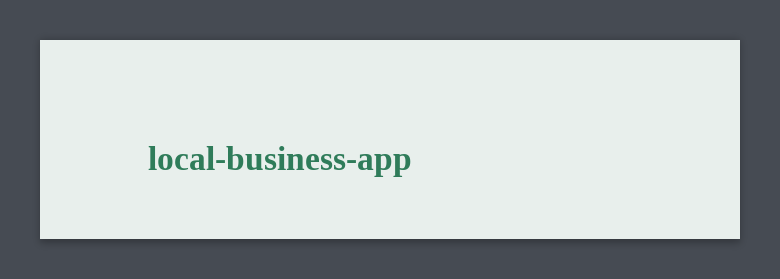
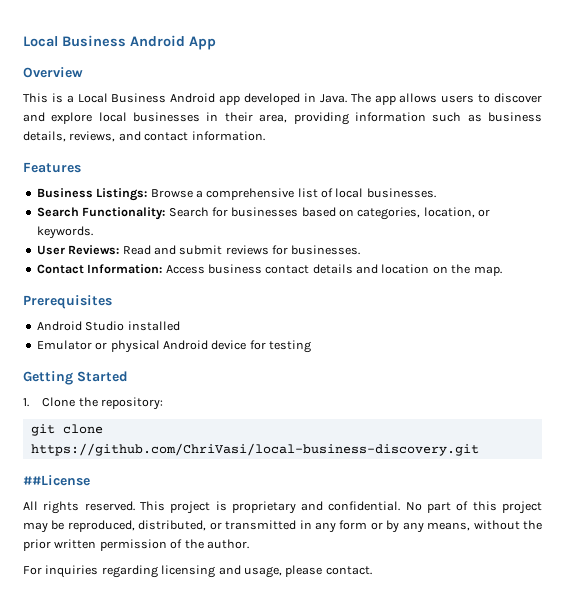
[148,146,412,177] local-business-app -> [23,35,216,50] [23,67,83,78] [23,93,542,105] [23,112,542,125] [23,131,265,142] [23,162,81,173] [36,188,436,201] [36,207,491,220] [36,226,93,239] [36,245,361,255] [36,264,502,276] [23,295,112,309] [36,321,180,331] [36,340,311,353] [23,371,128,385] [23,397,164,410] [30,424,103,436] [30,443,479,456] [23,475,90,486] [23,501,543,514] [23,520,543,533] [23,539,249,551] [23,565,372,578] Local Business Android App // Overview // This is a Local Business Android app developed in Java. The app allows users to discover and explore local businesses in their area, providing information such as business details, reviews, and contact information. // Features // Business Listings: Browse a comprehensive list of local businesses. // Search Functionality: Search for businesses based on categories, location, or keywords. // User Reviews: Read and submit reviews for businesses. // Contact Information: Access business contact details and location on the map. // Prerequisites // Android Studio installed // Emulator or physical Android device for testing // Getting Started // 1. Clone the repository: // git clone https://github.com/ChriVasi/local-business-discovery.git // ##License // All rights reserved. This project is proprietary and confidential. No part of this project may be reproduced, distributed, or transmitted in any form or by any means, without the prior written permission of the author. // For inquiries regarding licensing and usage, please contact.

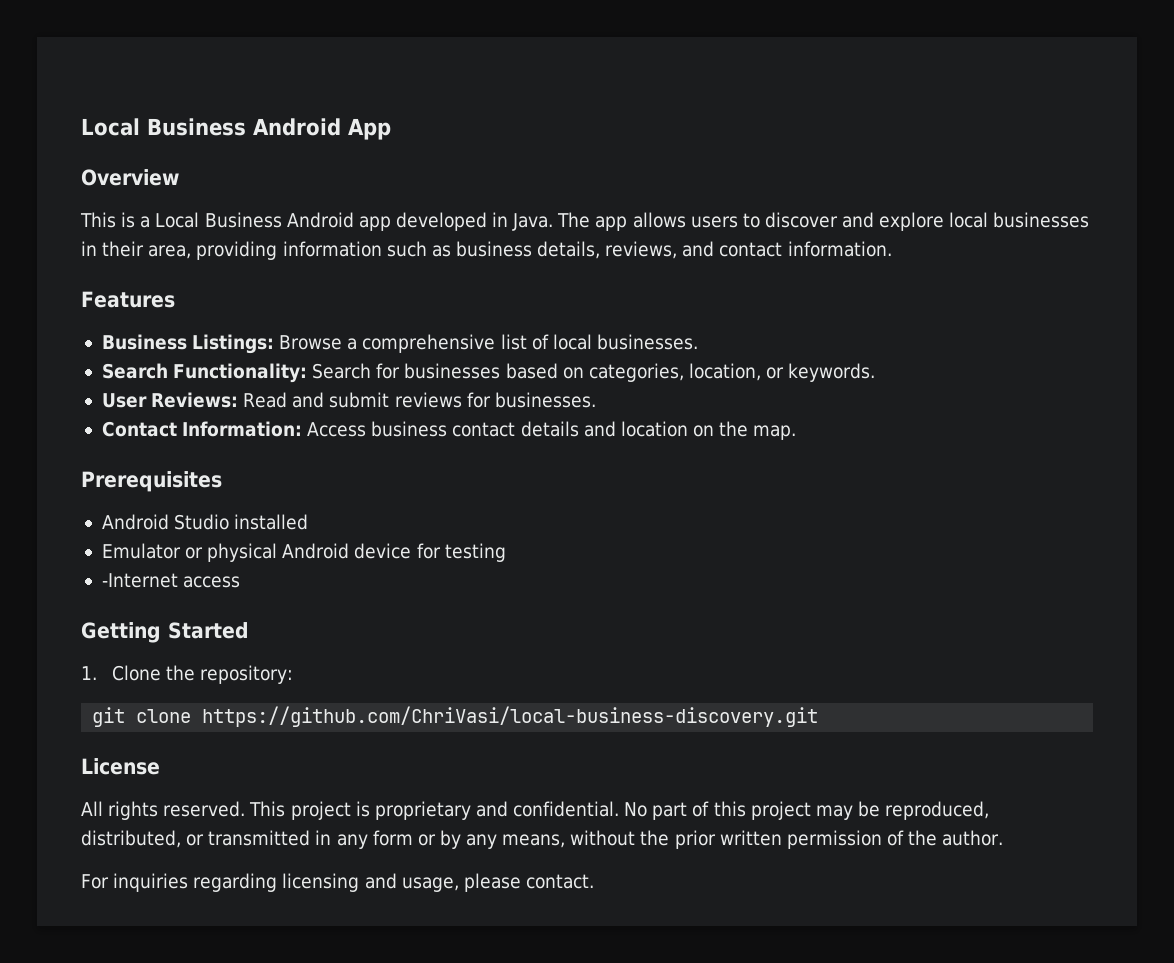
(311, 346) none -> [101,573,241,588] // -Internet access
[23,475,90,486] ##License -> [81,758,160,775] License

